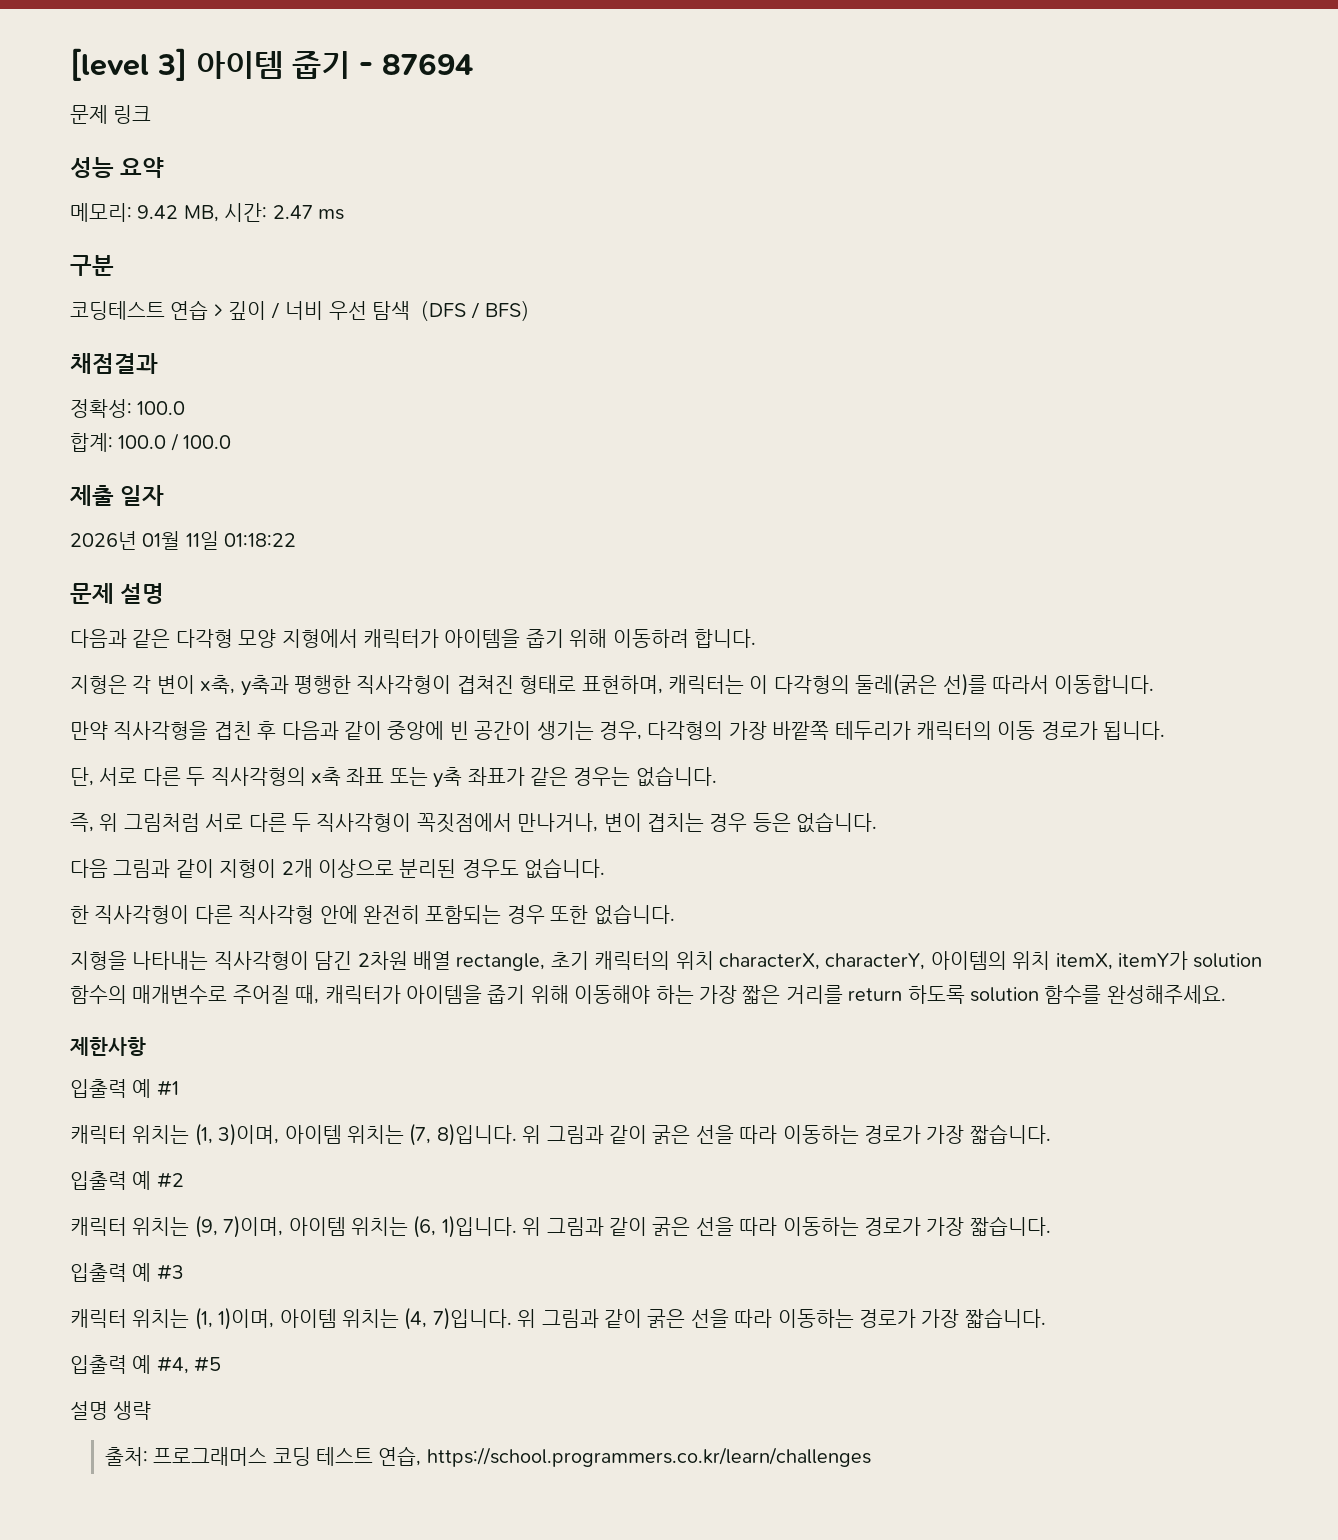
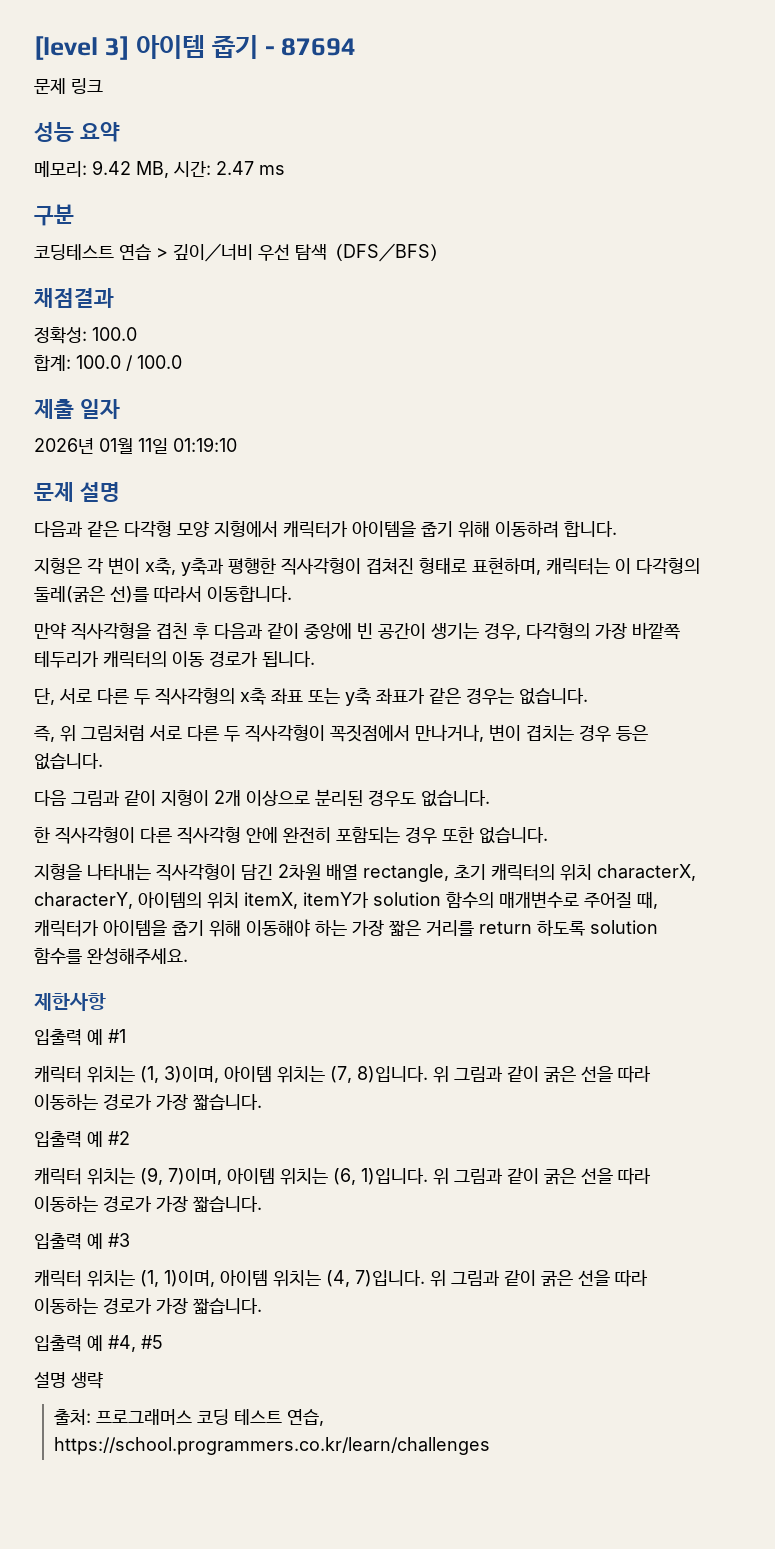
[224,533,297,547] 01:18:22 -> [173,437,237,452] 01:19:10

